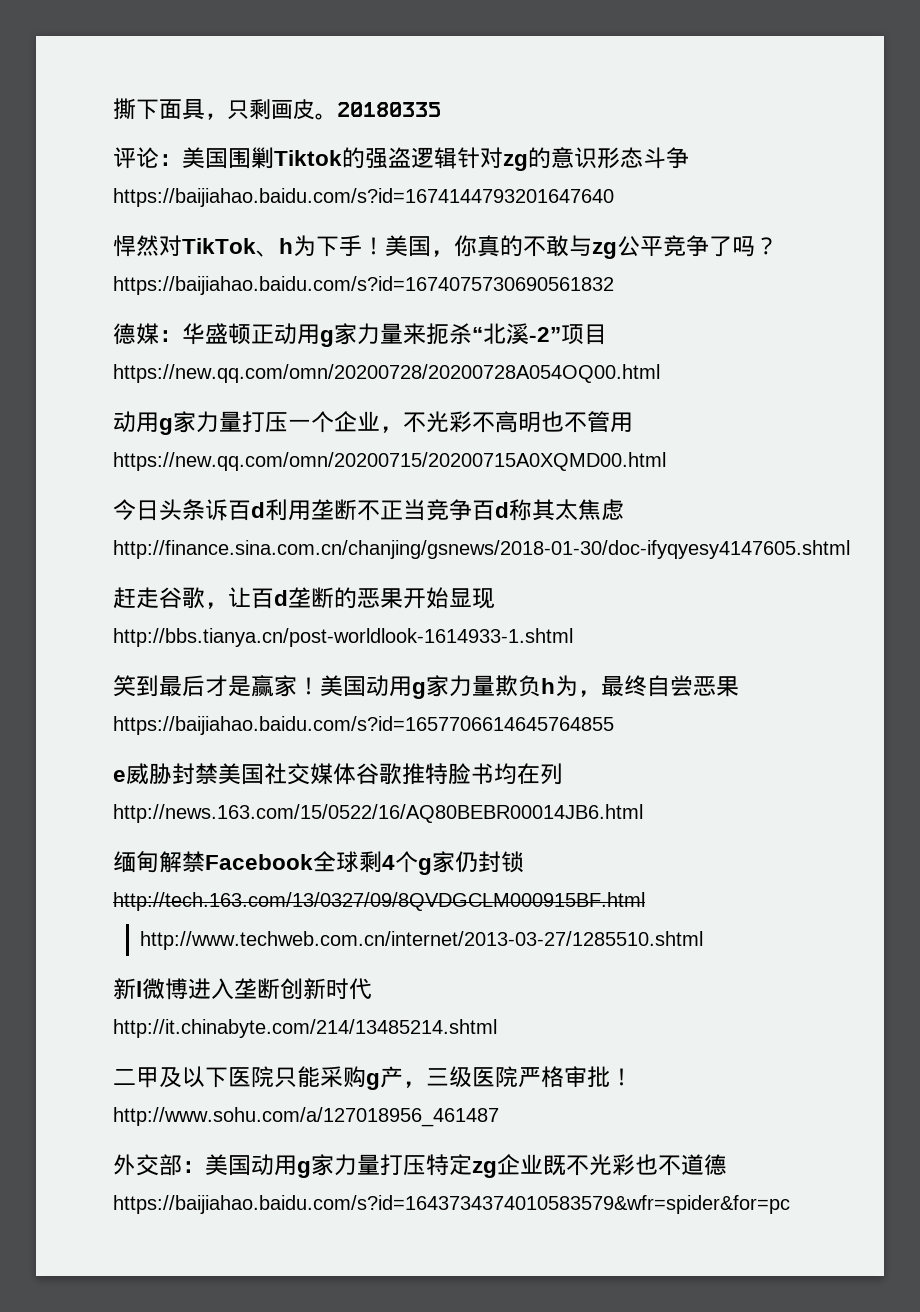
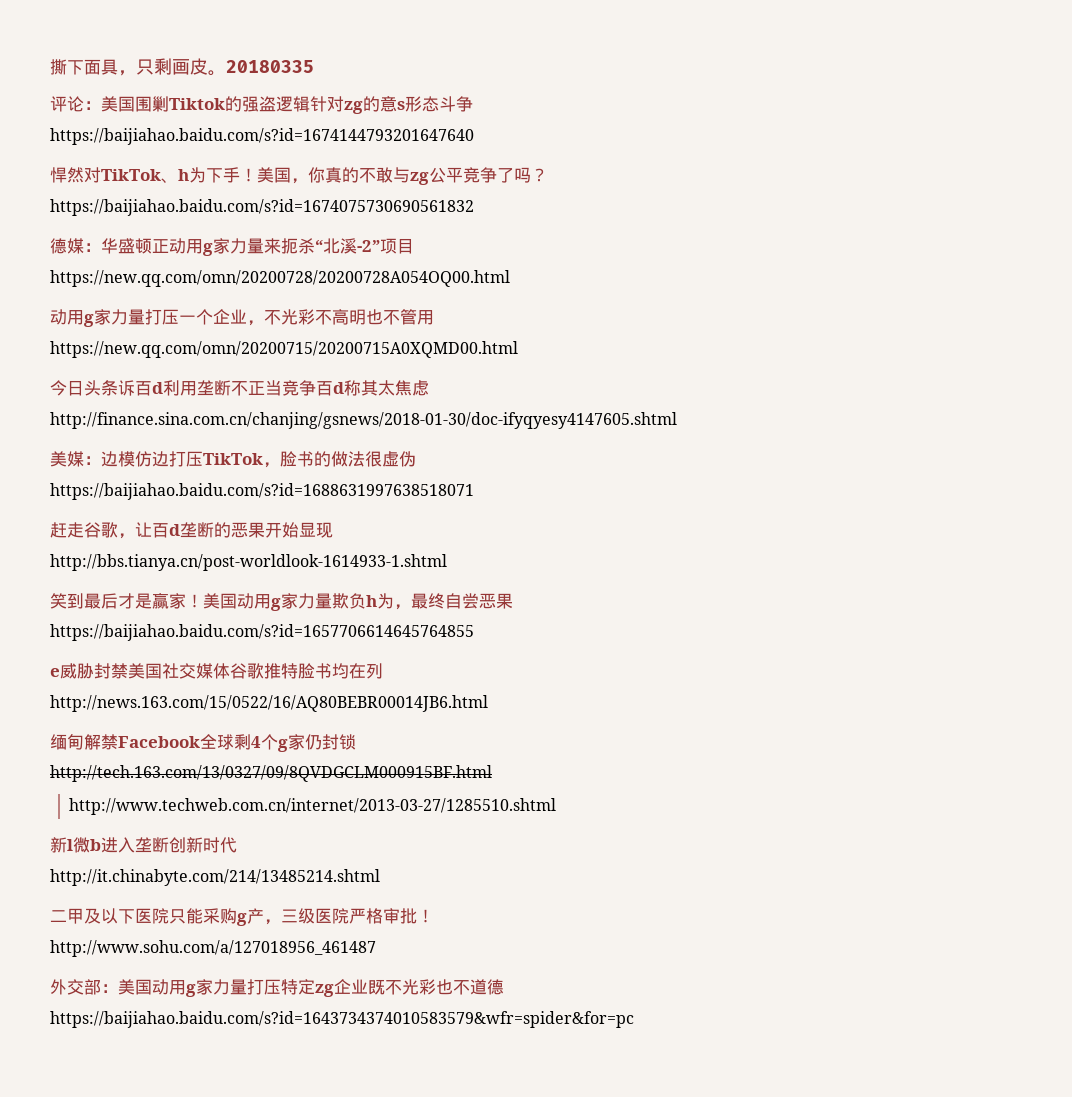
[574,147,597,169] 识 -> [397,101,405,110] s
(850, 549) none -> [50,451,416,468] [50,483,474,500] // 美媒：边模仿边打压TikTok，脸书的做法很虚伪 // https://baijiahao.baidu.com/s?id=1688631997638518071
[165,978,188,1000] 博 -> [90,839,101,851] b

